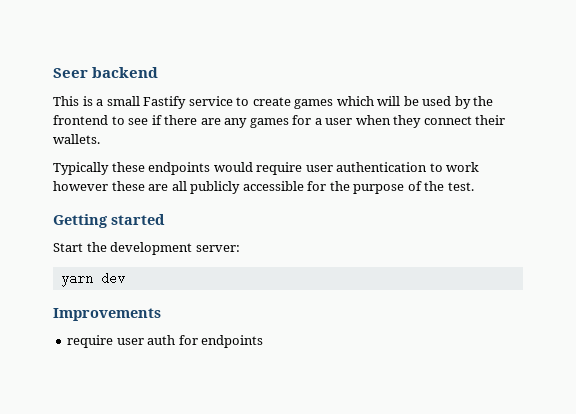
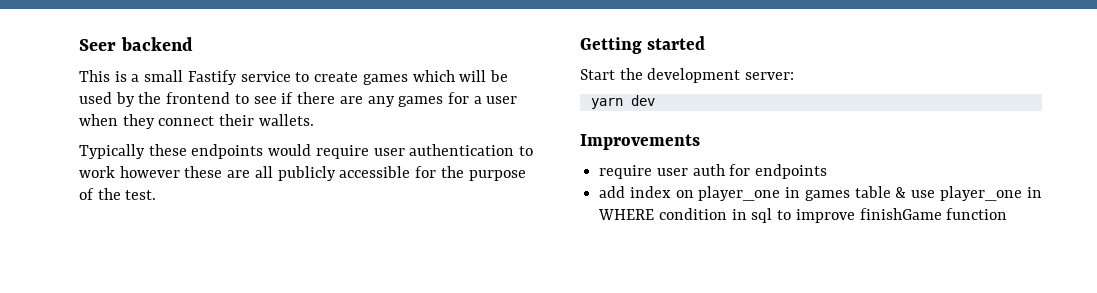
(264, 341) none -> [599,186,1042,201] [598,208,1008,223] // add index on player_one in games table & use player_one in WHERE condition in sql to improve finishGame function

